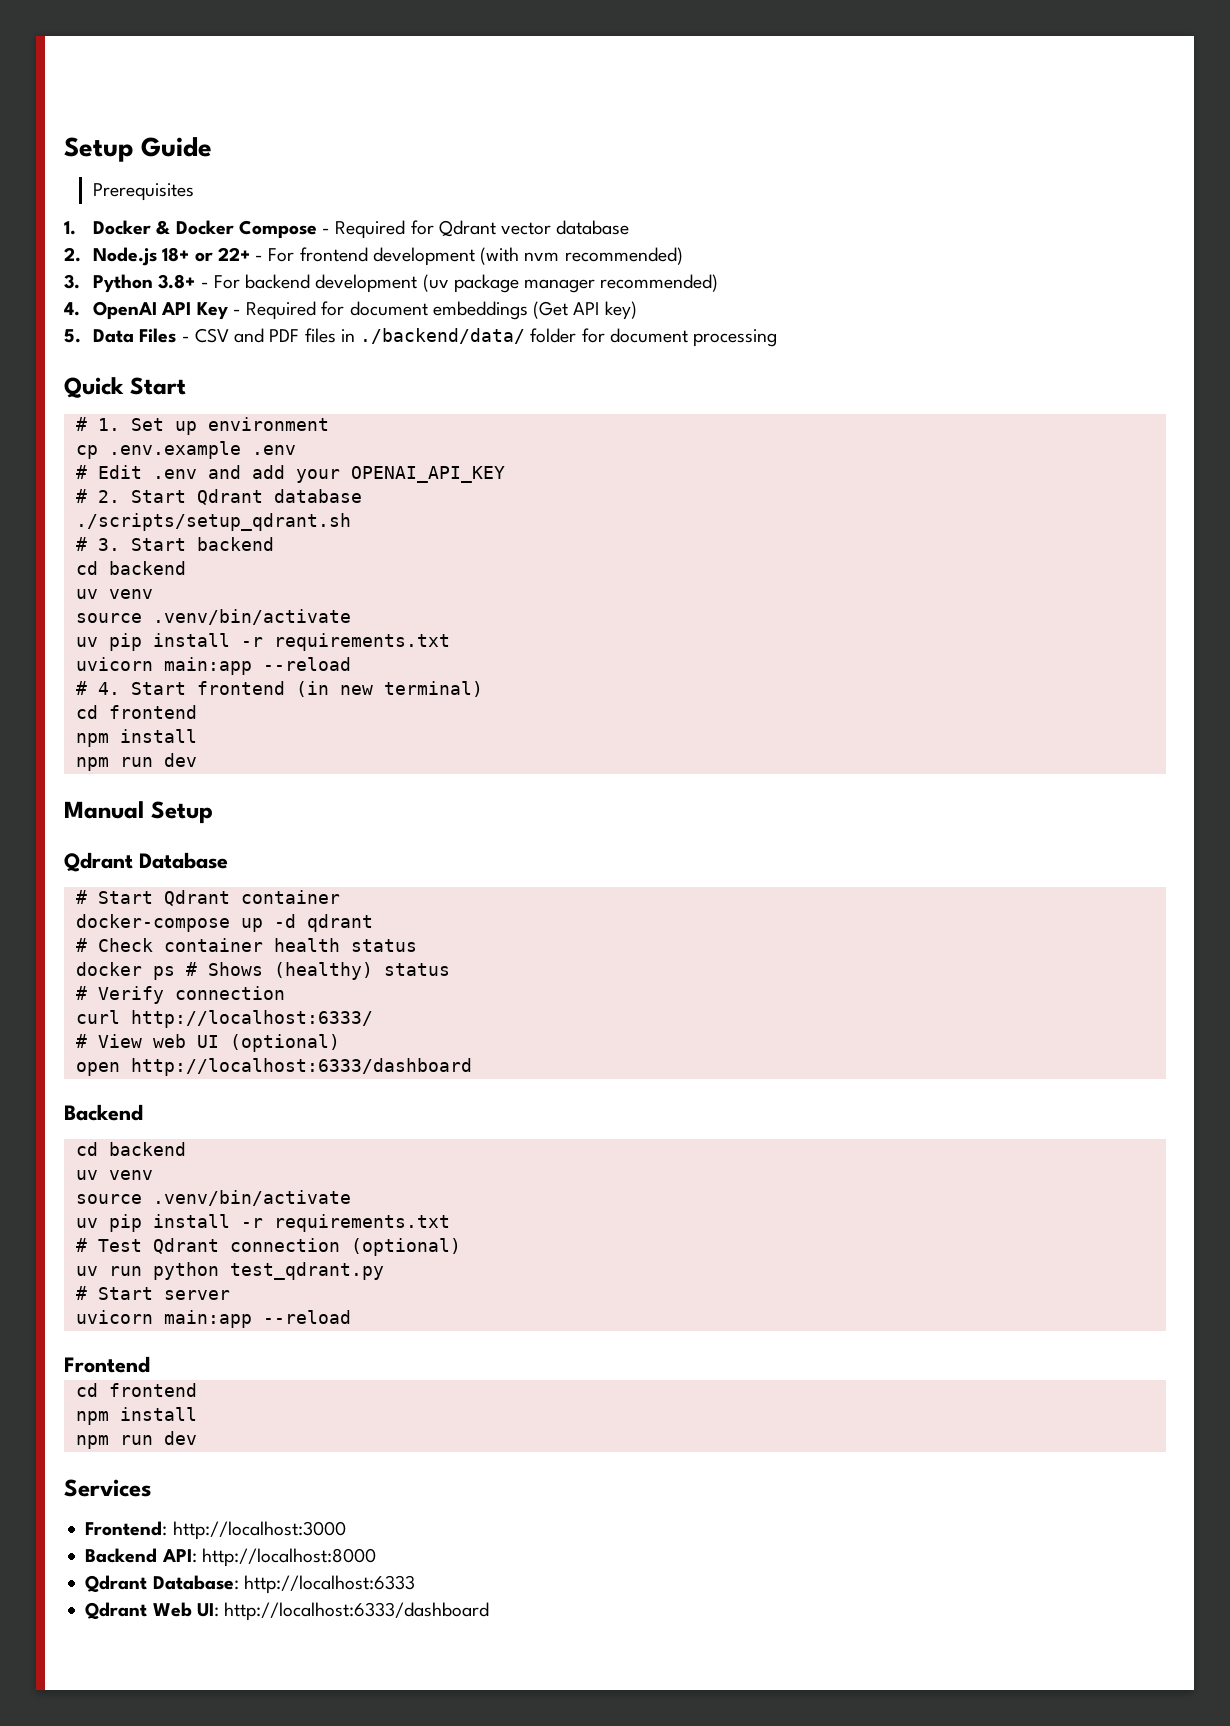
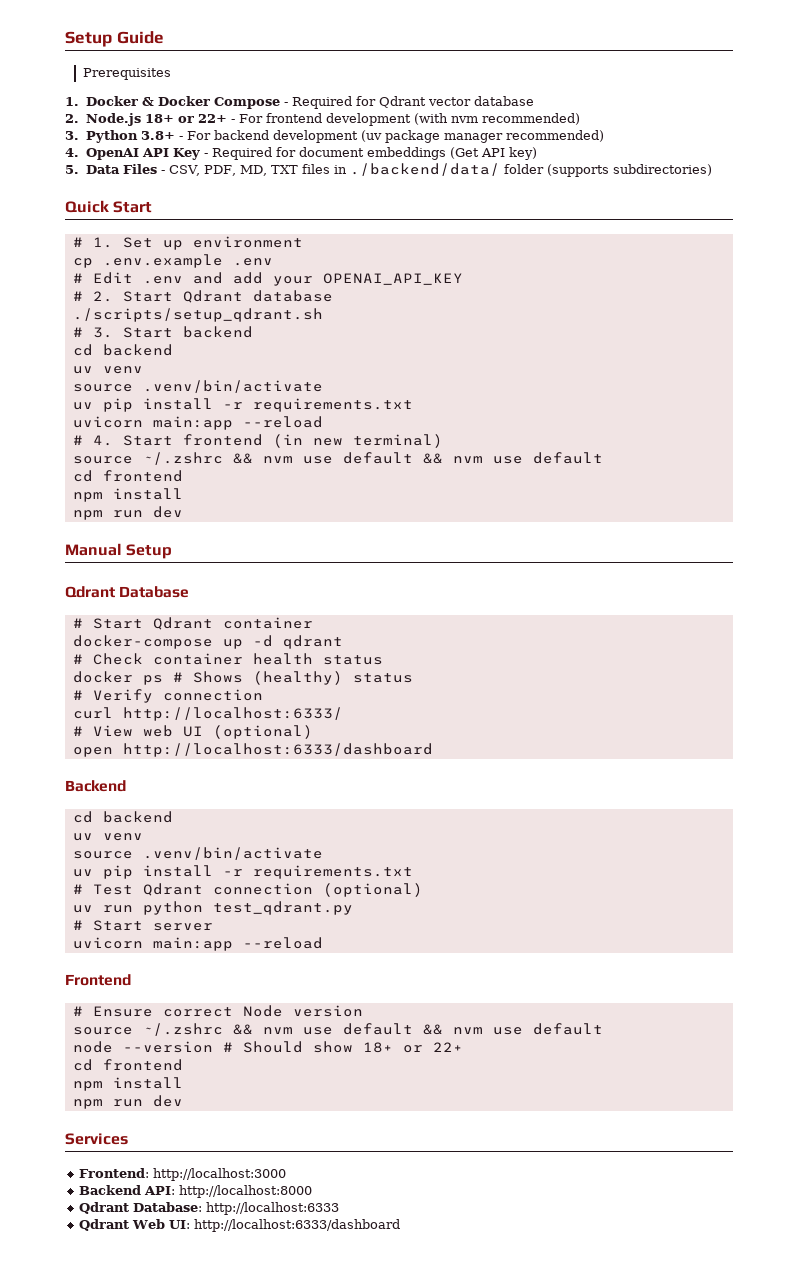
[194,328,300,343] CSV and PDF -> [168,165,299,176] CSV, PDF, MD, TXT
[581,328,778,347] for document processing -> [547,164,713,177] (supports subdirectories)
(483, 689) none -> [72,452,603,465] // source ~/.zshrc && nvm use default && nvm use default
(150, 1364) none -> [72,1005,363,1017] [72,1023,603,1036] [72,1041,463,1053] // # Ensure correct Node version // source ~/.zshrc && nvm use default && nvm use default // node --version # Should show 18+ or 22+

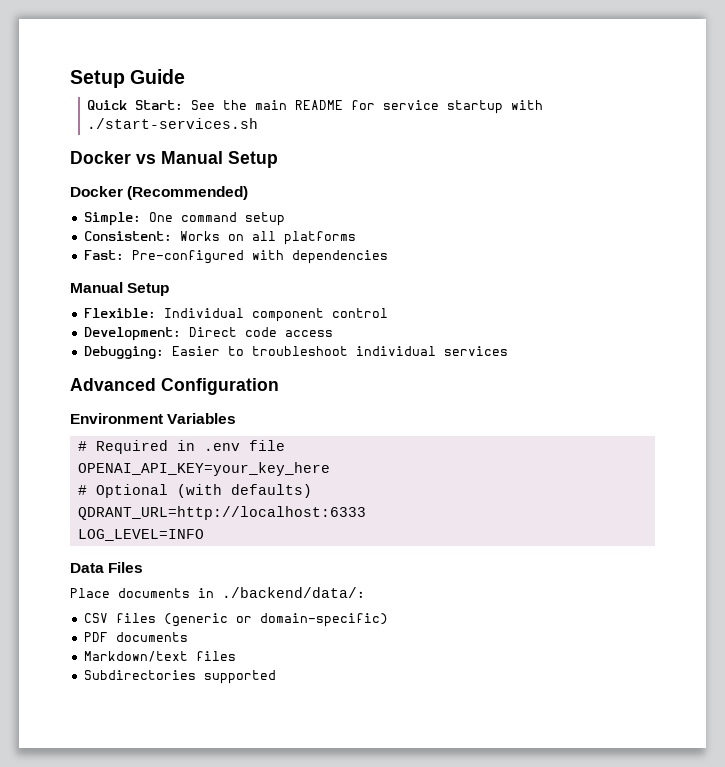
[83,68,172,80] [65,96,534,109] [65,113,580,126] [65,130,604,143] [65,147,537,160] [65,163,713,177] [65,200,153,213] [72,236,303,250] [72,254,273,268] [72,272,463,286] [72,290,333,303] [72,308,323,322] [72,326,253,338] [72,344,173,356] [72,366,143,374] [72,380,323,393] [72,398,413,412] [72,416,323,430] [72,434,443,448] [72,452,603,465] [72,470,183,482] [72,488,183,502] [72,506,183,520] [65,543,173,559] [65,586,190,598] [72,617,313,630] [72,635,343,649] [72,653,383,665] [72,671,413,685] [72,689,263,703] [72,707,343,721] [72,725,313,739] [72,743,433,757] [65,780,126,792] [72,811,173,823] [72,833,143,841] [72,847,323,860] [72,865,413,879] [72,883,423,897] [72,901,353,915] [72,920,213,931] [72,937,323,951] [65,974,131,986] [72,1005,363,1017] [72,1023,603,1036] [72,1041,463,1053] [72,1059,183,1071] [72,1077,183,1091] [72,1095,183,1109] [65,1133,128,1145] [79,1168,287,1181] [79,1185,313,1198] [79,1202,340,1215] [79,1219,401,1232] Prerequisites // 1. Docker & Docker Compose - Required for Qdrant vector database // 2. Node.js 18+ or 22+ - For frontend development (with nvm recommended) // 3. Python 3.8+ - For backend development (uv package manager recommended) // 4. OpenAI API Key - Required for document embeddings (Get API key) // 5. Data Files - CSV, PDF, MD, TXT files in ./backend/data/ folder (supports subdirectories) // Quick Start // # 1. Set up environment // cp .env.example .env // # Edit .env and add your OPENAI_API_KEY // # 2. Start Qdrant database // ./scripts/setup_qdrant.sh // # 3. Start backend // cd backend // uv venv // source .venv/bin/activate // uv pip install -r requirements.txt // uvicorn main:app --reload // # 4. Start frontend (in new terminal) // source ~/.zshrc && nvm use default && nvm use default // cd frontend // npm install // npm run dev // Manual Setup // Qdrant Database // # Start Qdrant container // docker-compose up -d qdrant // # Check container health status // docker ps # Shows (healthy) status // # Verify connection // curl http://localhost:6333/ // # View web UI (optional) // open http://localhost:6333/dashboard // Backend // cd backend // uv venv // source .venv/bin/activate // uv pip install -r requirements.txt // # Test Qdrant connection (optional) // uv run python test_qdrant.py // # Start server // uvicorn main:app --reload // Frontend // # Ensure correct Node version // source ~/.zshrc && nvm use default && nvm use default // node --version # Should show 18+ or 22+ // cd frontend // npm install // npm run dev // Services // Frontend: http://localhost:3000 // Backend API: http://localhost:8000 // Qdrant Database: http://localhost:6333 // Qdrant Web UI: http://localhost:6333/dashboard -> [87,100,544,114] [87,118,259,129] [70,151,278,168] [70,186,249,200] [83,212,285,226] [83,231,356,245] [83,250,388,264] [70,282,170,296] [83,308,388,322] [83,327,333,341] [83,346,508,359] [70,378,279,395] [70,413,237,424] [77,440,285,454] [77,462,330,476] [77,484,312,498] [77,506,366,520] [77,529,204,541] [70,562,144,573] [70,587,365,598] [83,613,388,627] [83,632,188,642] [83,651,236,662] [83,670,276,684] Quick Start: See the main README for service startup with ./start-services.sh // Docker vs Manual Setup // Docker (Recommended) // Simple: One command setup // Consistent: Works on all platforms // Fast: Pre-configured with dependencies // Manual Setup // Flexible: Individual component control // Development: Direct code access // Debugging: Easier to troubleshoot individual services // Advanced Configuration // Environment Variables // # Required in .env file // OPENAI_API_KEY=your_key_here // # Optional (with defaults) // QDRANT_URL=http://localhost:6333 // LOG_LEVEL=INFO // Data Files // Place documents in ./backend/data/: // CSV files (generic or domain-specific) // PDF documents // Markdown/text files // Subdirectories supported

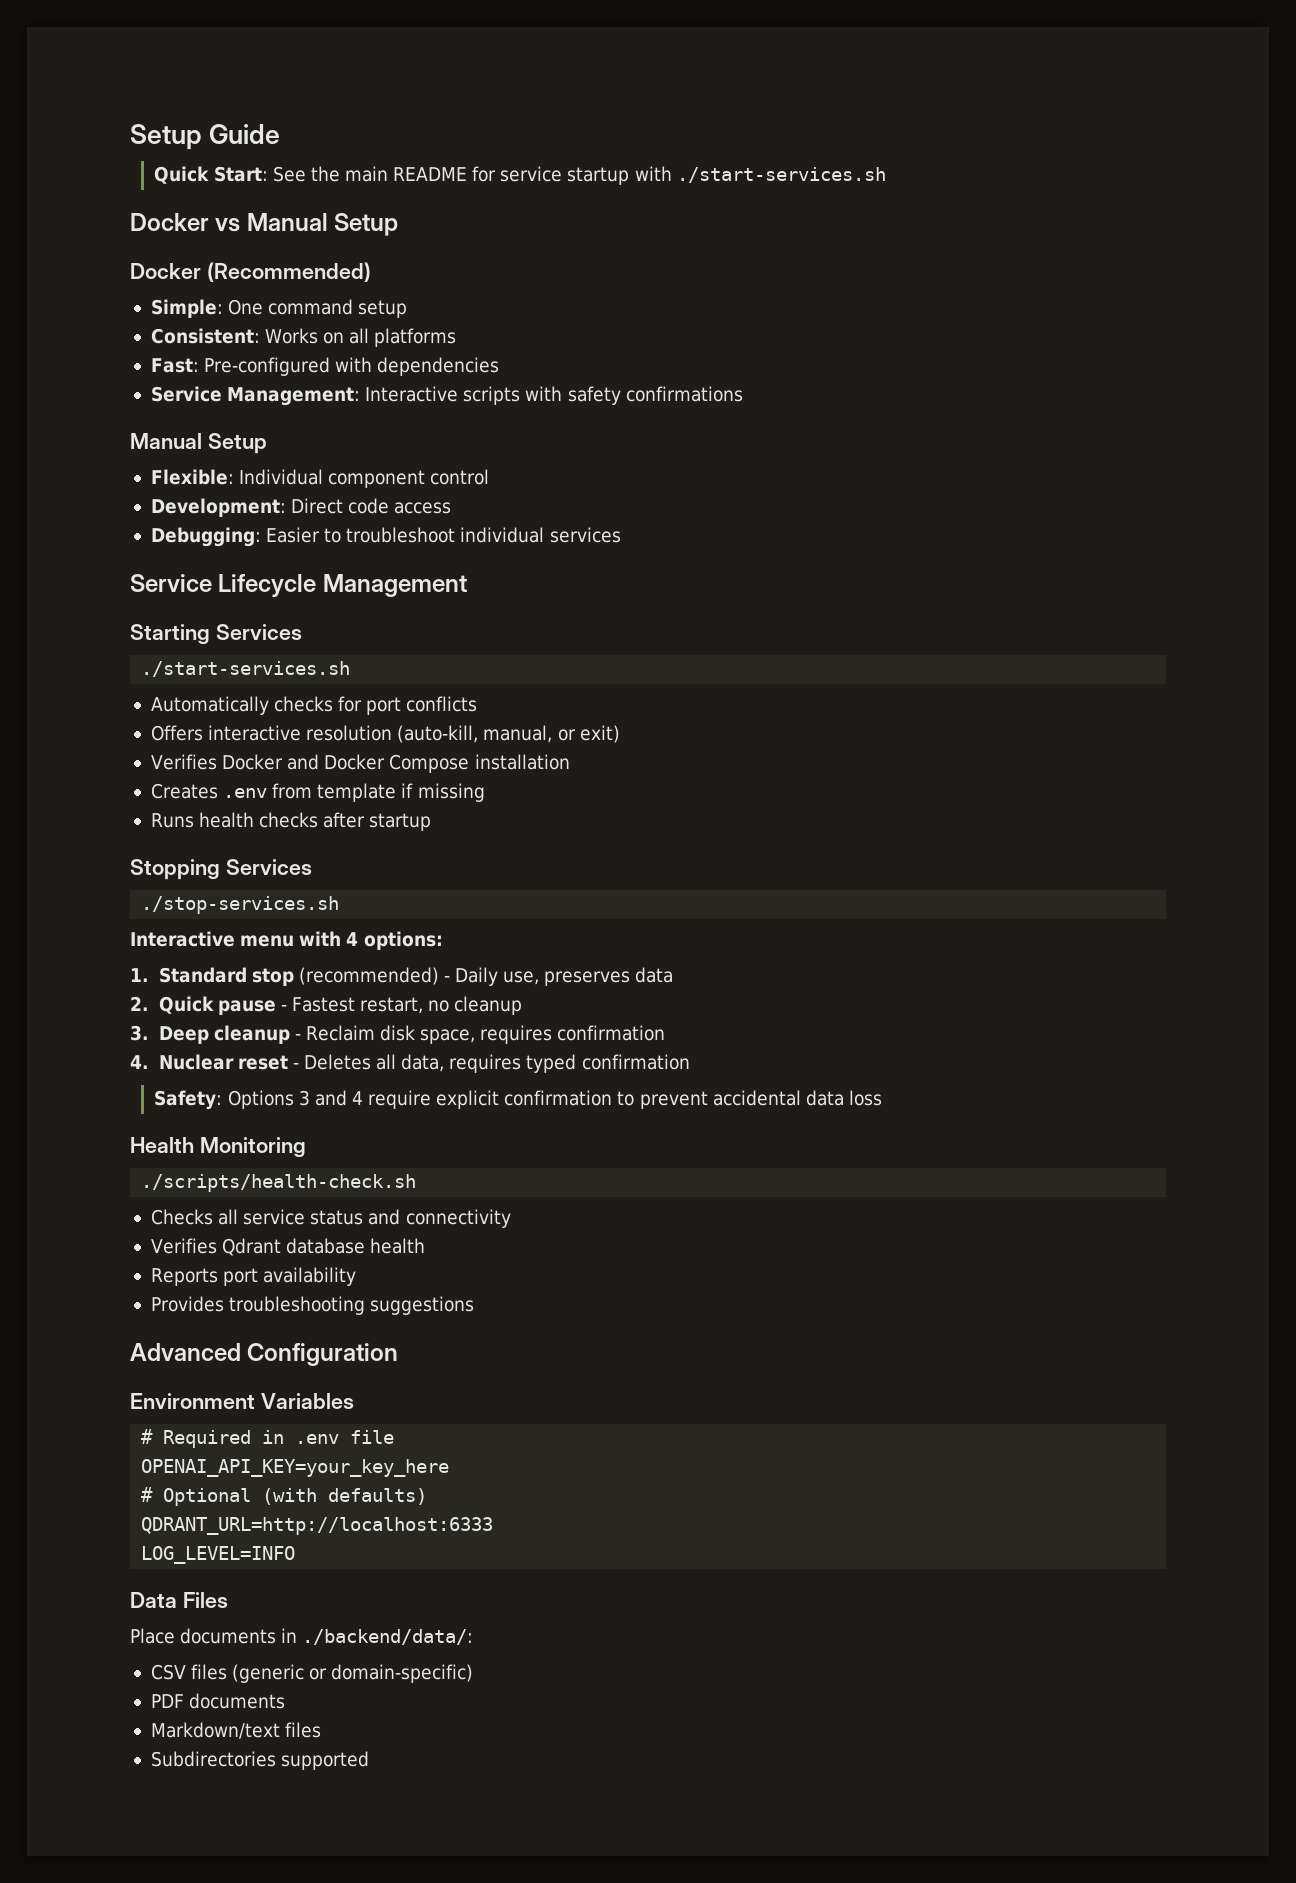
(388, 257) none -> [150,386,743,406] // Service Management: Interactive scripts with safety confirmations
(508, 351) none -> [130,574,467,597] [130,624,302,645] [141,661,351,677] [150,696,478,715] [150,725,620,743] [150,754,570,773] [150,783,485,802] [150,812,432,831] [130,859,312,880] [141,896,340,914] [130,931,443,950] [130,967,674,986] [130,996,523,1015] [130,1025,666,1044] [130,1054,690,1073] [154,1090,882,1110] [130,1137,306,1158] [141,1174,417,1192] [150,1209,511,1228] [150,1238,426,1256] [150,1267,357,1286] [150,1296,475,1315] // Service Lifecycle Management // Starting Services // ./start-services.sh // Automatically checks for port conflicts // Offers interactive resolution (auto-kill, manual, or exit) // Verifies Docker and Docker Compose installation // Creates .env from template if missing // Runs health checks after startup // Stopping Services // ./stop-services.sh // Interactive menu with 4 options: // 1. Standard stop (recommended) - Daily use, preserves data // 2. Quick pause - Fastest restart, no cleanup // 3. Deep cleanup - Reclaim disk space, requires confirmation // 4. Nuclear reset - Deletes all data, requires typed confirmation // Safety: Options 3 and 4 require explicit confirmation to prevent accidental data loss // Health Monitoring // ./scripts/health-check.sh // Checks all service status and connectivity // Verifies Qdrant database health // Reports port availability // Provides troubleshooting suggestions

